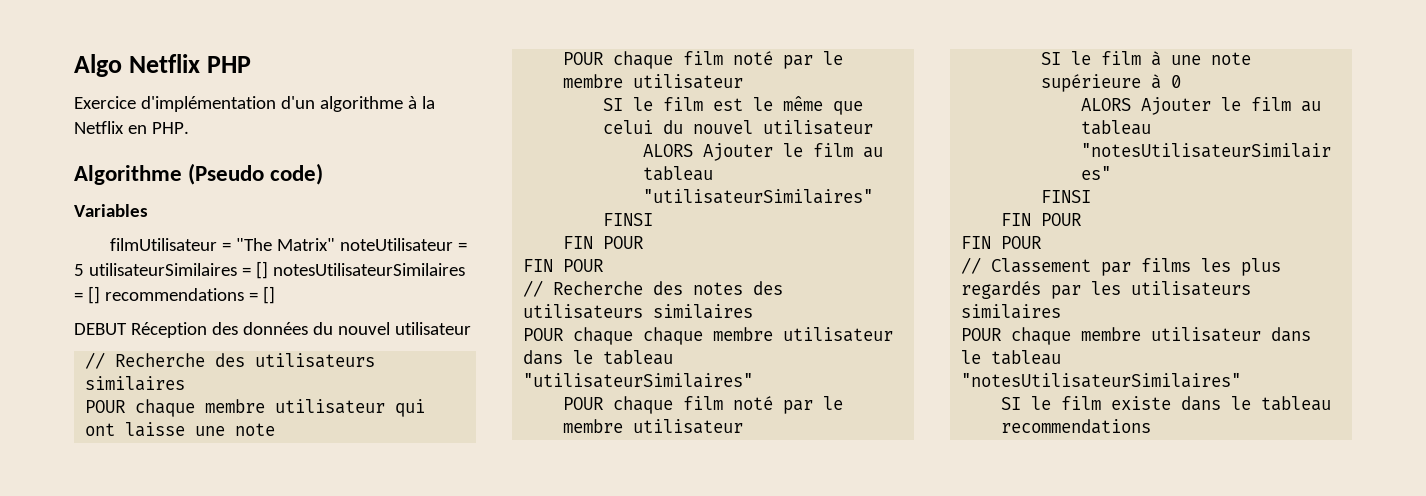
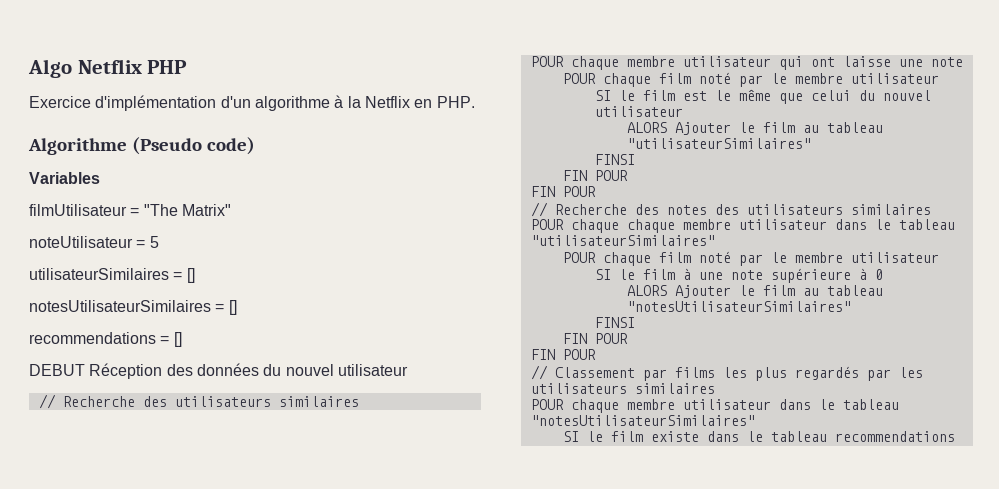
(335, 244) none -> (231, 210) //
(84, 270) none -> (159, 242) //
(268, 270) none -> (195, 275) //
(100, 295) none -> (237, 307) //

